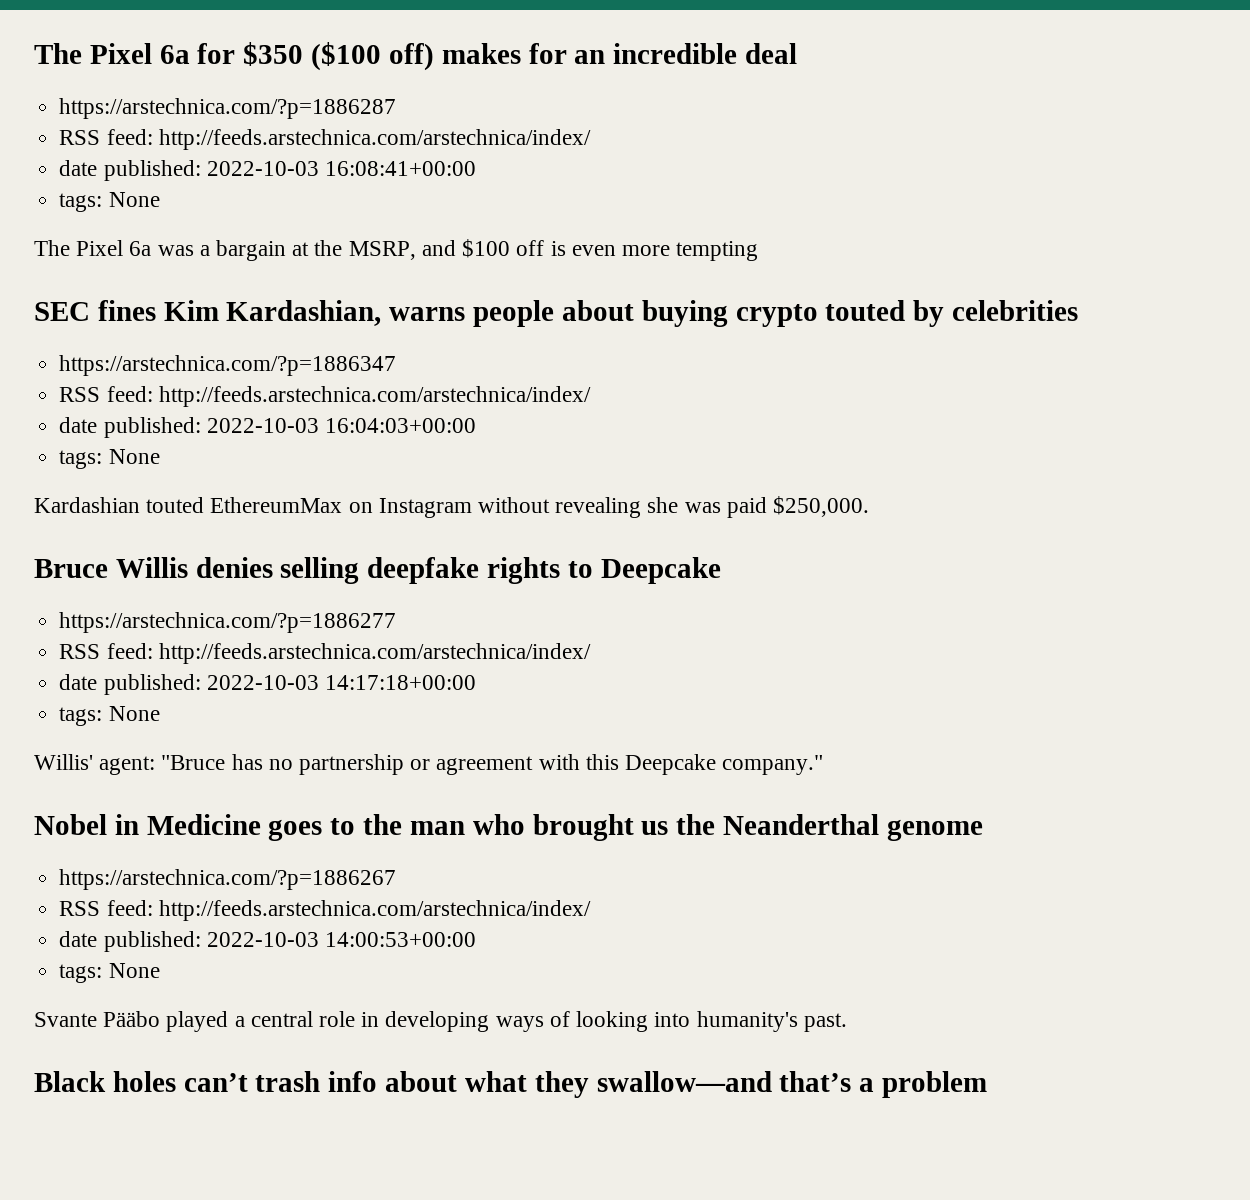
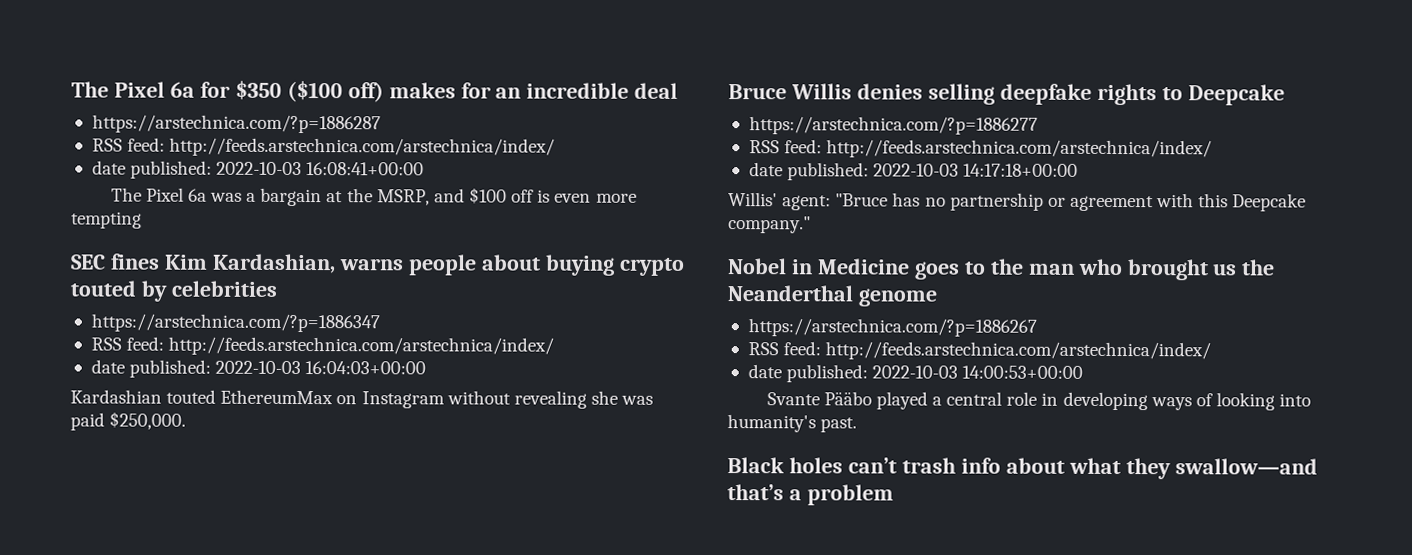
[59,192,160,212] // tags: None -> (425, 169) none
[59,449,160,469] // tags: None -> (427, 368) none
[59,706,160,726] // tags: None -> (1079, 170) none
[59,963,160,983] // tags: None -> (1084, 372) none

